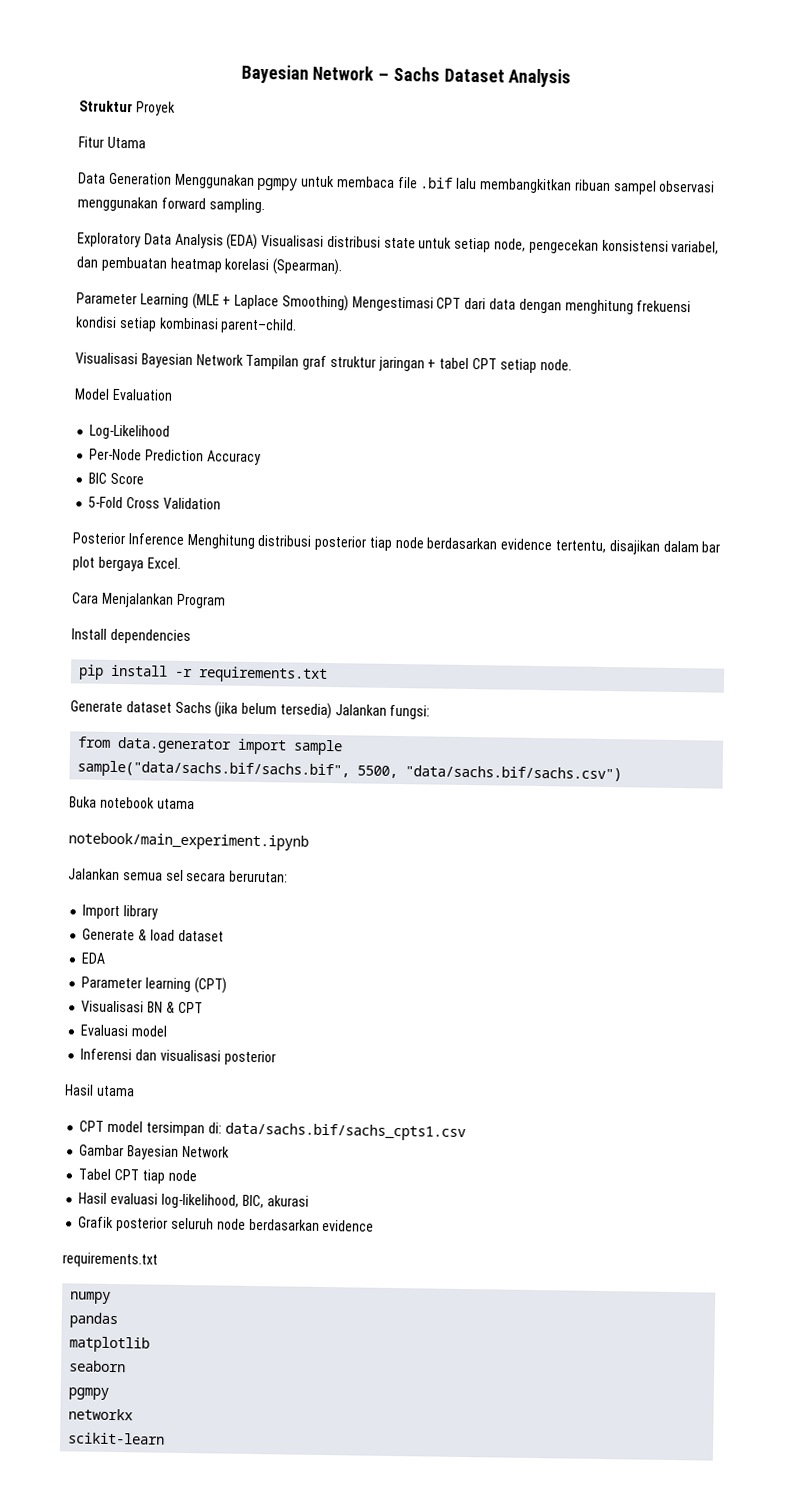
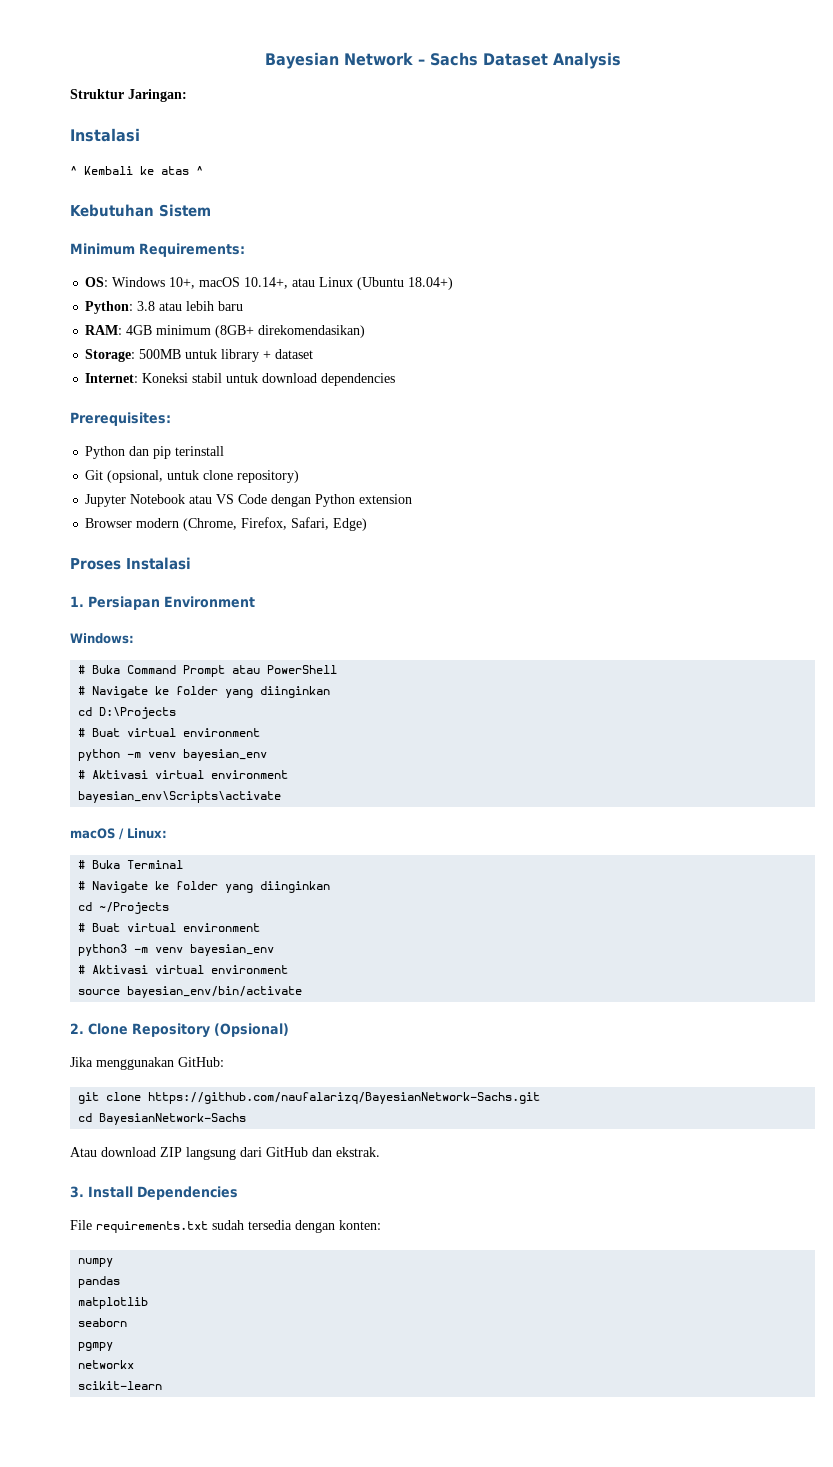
[135,101,176,116] [78,136,146,149] [78,172,716,195] [77,196,265,214] [77,232,720,255] [76,256,343,276] [76,292,692,315] [75,316,298,334] [75,352,572,373] [74,388,173,401] [89,424,171,440] [89,448,261,466] [88,472,145,485] [88,496,221,510] [72,532,721,555] [72,556,181,572] [72,592,226,609] [71,628,191,645] [78,664,329,684] [70,700,431,720] [77,736,344,756] [77,760,623,782] [69,796,195,810] [68,832,309,851] [68,868,289,883] [82,904,159,920] [82,928,224,942] [81,952,107,964] [81,976,227,994] [81,1000,203,1014] [80,1024,169,1037] [80,1048,276,1066] [65,1084,135,1097] [79,1120,466,1142] [79,1144,230,1160] [78,1168,197,1184] [78,1192,309,1209] [78,1216,375,1232] [62,1252,158,1268] Proyek // Fitur Utama // Data Generation Menggunakan pgmpy untuk membaca file .bif lalu membangkitkan ribuan sampel observasi menggunakan forward sampling. // Exploratory Data Analysis (EDA) Visualisasi distribusi state untuk setiap node, pengecekan konsistensi variabel, dan pembuatan heatmap korelasi (Spearman). // Parameter Learning (MLE + Laplace Smoothing) Mengestimasi CPT dari data dengan menghitung frekuensi kondisi setiap kombinasi parent–child. // Visualisasi Bayesian Network Tampilan graf struktur jaringan + tabel CPT setiap node. // Model Evaluation // Log-Likelihood // Per-Node Prediction Accuracy // BIC Score // 5-Fold Cross Validation // Posterior Inference Menghitung distribusi posterior tiap node berdasarkan evidence tertentu, disajikan dalam bar plot bergaya Excel. // Cara Menjalankan Program // Install dependencies // pip install -r requirements.txt // Generate dataset Sachs (jika belum tersedia) Jalankan fungsi: // from data.generator import sample // sample("data/sachs.bif/sachs.bif", 5500, "data/sachs.bif/sachs.csv") // Buka notebook utama // notebook/main_experiment.ipynb // Jalankan semua sel secara berurutan: // Import library // Generate & load dataset // EDA // Parameter learning (CPT) // Visualisasi BN & CPT // Evaluasi model // Inferensi dan visualisasi posterior // Hasil utama // CPT model tersimpan di: data/sachs.bif/sachs_cpts1.csv // Gambar Bayesian Network // Tabel CPT tiap node // Hasil evaluasi log-likelihood, BIC, akurasi // Grafik posterior seluruh node berdasarkan evidence // requirements.txt -> [128,89,187,102] [70,128,140,142] [70,166,203,175] [70,204,211,217] [70,243,245,257] [85,277,454,290] [85,301,244,314] [85,325,366,338] [85,349,314,362] [85,373,396,386] [70,412,171,426] [85,446,225,459] [85,470,300,483] [85,494,413,507] [85,517,368,531] [70,557,191,570] [70,596,255,610] [70,633,134,644] [78,665,338,677] [78,686,331,698] [78,707,177,719] [78,728,261,737] [78,749,268,761] [78,770,289,779] [78,791,282,803] [70,828,167,840] [78,860,184,869] [78,881,331,893] [78,902,170,914] [78,923,261,932] [78,944,275,956] [78,965,289,974] [78,986,303,998] [70,1023,289,1038] [70,1057,224,1070] [78,1092,541,1104] [78,1113,247,1125] [70,1147,380,1160] [70,1186,238,1200] [70,1220,381,1233] Jaringan: // Instalasi // ^ Kembali ke atas ^ // Kebutuhan Sistem // Minimum Requirements: // OS: Windows 10+, macOS 10.14+, atau Linux (Ubuntu 18.04+) // Python: 3.8 atau lebih baru // RAM: 4GB minimum (8GB+ direkomendasikan) // Storage: 500MB untuk library + dataset // Internet: Koneksi stabil untuk download dependencies // Prerequisites: // Python dan pip terinstall // Git (opsional, untuk clone repository) // Jupyter Notebook atau VS Code dengan Python extension // Browser modern (Chrome, Firefox, Safari, Edge) // Proses Instalasi // 1. Persiapan Environment // Windows: // # Buka Command Prompt atau PowerShell // # Navigate ke folder yang diinginkan // cd D:\Projects // # Buat virtual environment // python -m venv bayesian_env // # Aktivasi virtual environment // bayesian_env\Scripts\activate // macOS / Linux: // # Buka Terminal // # Navigate ke folder yang diinginkan // cd ~/Projects // # Buat virtual environment // python3 -m venv bayesian_env // # Aktivasi virtual environment // source bayesian_env/bin/activate // 2. Clone Repository (Opsional) // Jika menggunakan GitHub: // git clone https://github.com/naufalarizq/BayesianNetwork-Sachs.git // cd BayesianNetwork-Sachs // Atau download ZIP langsung dari GitHub dan ekstrak. // 3. Install Dependencies // File requirements.txt sudah tersedia dengan konten:

